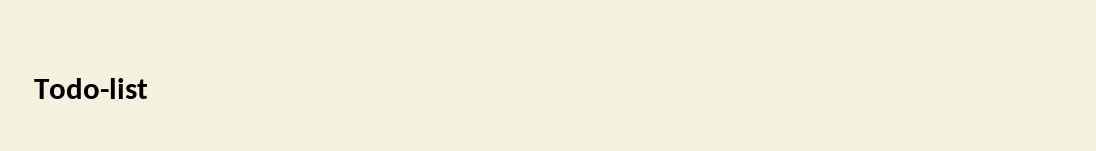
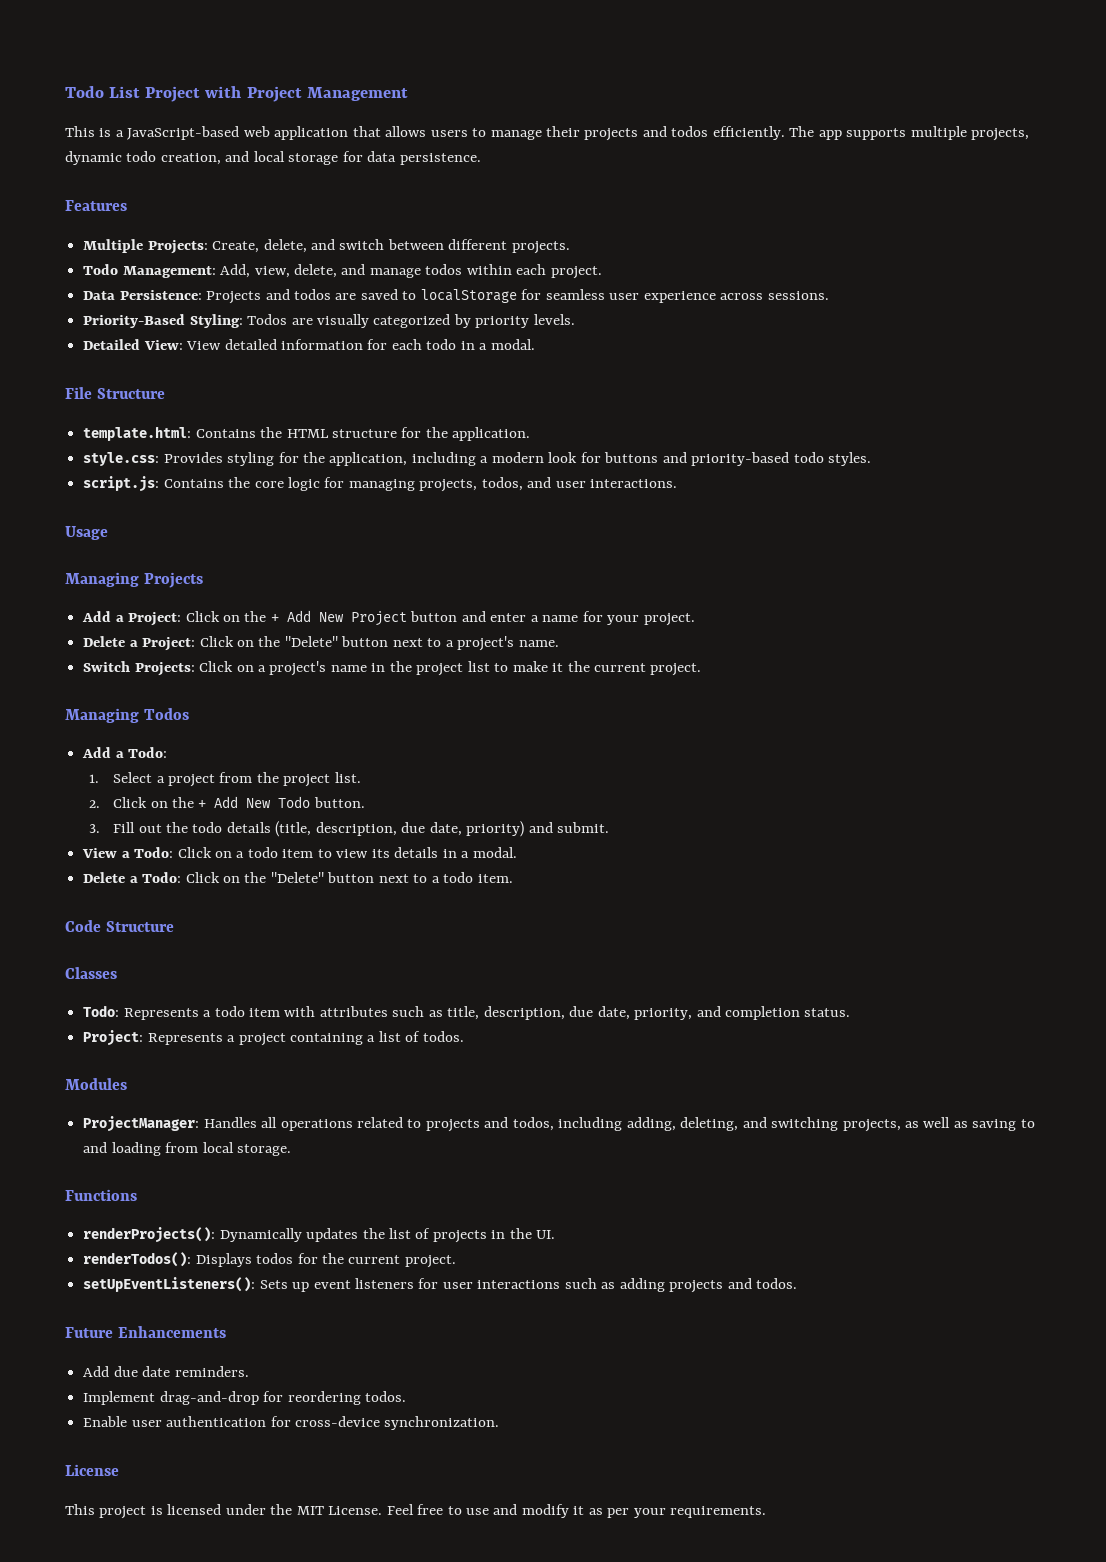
[34,78,148,99] Todo-list -> [65,86,408,102] [65,126,1030,141] [65,151,481,165] [65,200,127,211] [83,239,570,254] [83,264,602,279] [83,289,829,304] [83,314,575,328] [83,339,535,350] [65,387,165,399] [83,426,531,441] [83,452,871,466] [83,476,678,492] [65,526,108,540] [65,572,203,588] [82,610,695,626] [83,636,559,651] [83,661,702,676] [65,708,189,723] [82,747,168,758] [89,772,361,787] [89,796,365,808] [89,821,610,837] [82,847,517,858] [83,872,513,883] [65,920,174,932] [65,967,117,979] [83,1005,851,1020] [83,1030,464,1046] [65,1078,127,1090] [83,1116,1035,1132] [83,1142,291,1156] [65,1189,137,1201] [83,1227,556,1243] [83,1252,456,1268] [83,1277,798,1293] [65,1326,226,1338] [83,1366,249,1377] [83,1391,406,1405] [83,1416,500,1430] [65,1464,119,1476] [65,1504,767,1519] Todo List Project with Project Management // This is a JavaScript-based web application that allows users to manage their projects and todos efficiently. The app supports multiple projects, dynamic todo creation, and local storage for data persistence. // Features // Multiple Projects: Create, delete, and switch between different projects. // Todo Management: Add, view, delete, and manage todos within each project. // Data Persistence: Projects and todos are saved to localStorage for seamless user experience across sessions. // Priority-Based Styling: Todos are visually categorized by priority levels. // Detailed View: View detailed information for each todo in a modal. // File Structure // template.html: Contains the HTML structure for the application. // style.css: Provides styling for the application, including a modern look for buttons and priority-based todo styles. // script.js: Contains the core logic for managing projects, todos, and user interactions. // Usage // Managing Projects // Add a Project: Click on the + Add New Project button and enter a name for your project. // Delete a Project: Click on the "Delete" button next to a project's name. // Switch Projects: Click on a project's name in the project list to make it the current project. // Managing Todos // Add a Todo: // 1. Select a project from the project list. // 2. Click on the + Add New Todo button. // 3. Fill out the todo details (title, description, due date, priority) and submit. // View a Todo: Click on a todo item to view its details in a modal. // Delete a Todo: Click on the "Delete" button next to a todo item. // Code Structure // Classes // Todo: Represents a todo item with attributes such as title, description, due date, priority, and completion status. // Project: Represents a project containing a list of todos. // Modules // ProjectManager: Handles all operations related to projects and todos, including adding, deleting, and switching projects, as well as saving to and loading from local storage. // Functions // renderProjects(): Dynamically updates the list of projects in the UI. // renderTodos(): Displays todos for the current project. // setUpEventListeners(): Sets up event listeners for user interactions such as adding projects and todos. // Future Enhancements // Add due date reminders. // Implement drag-and-drop for reordering todos. // Enable user authentication for cross-device synchronization. // License // This project is licensed under the MIT License. Feel free to use and modify it as per your requirements.

